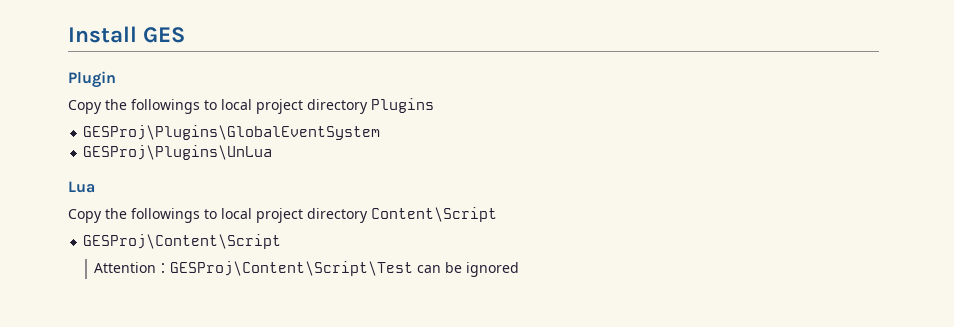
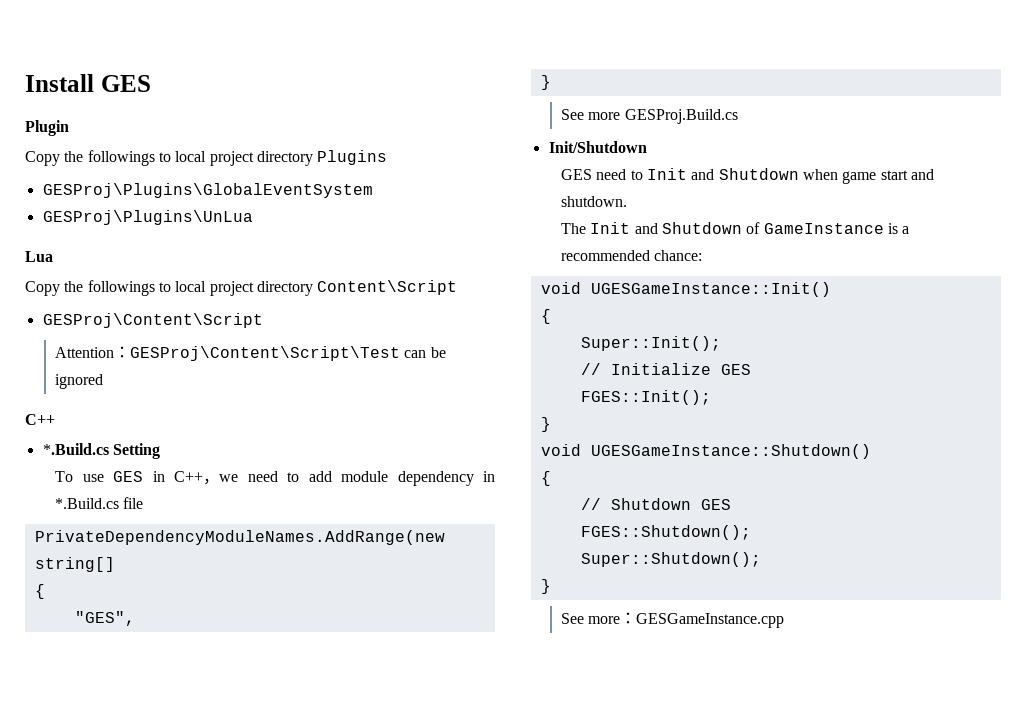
(520, 269) none -> [25,414,55,425] [42,443,160,459] [55,471,496,486] [55,497,144,509] [34,530,445,545] [34,557,115,572] [34,584,45,599] [74,611,135,626] [540,75,551,90] [561,109,738,124] [548,141,647,153] [561,168,935,184] [561,196,628,207] [561,222,910,234] [561,250,703,261] [540,282,831,297] [540,309,551,324] [580,336,721,351] [580,363,751,375] [580,390,711,405] [540,417,551,432] [540,444,871,459] [540,471,551,486] [580,498,731,510] [580,525,751,540] [580,552,761,567] [540,579,551,594] [561,612,785,628] // C++ // *.Build.cs Setting // To use GES in C++，we need to add module dependency in *.Build.cs file // PrivateDependencyModuleNames.AddRange(new string[] // { // "GES", // } // See more GESProj.Build.cs // Init/Shutdown // GES need to Init and Shutdown when game start and shutdown. // The Init and Shutdown of GameInstance is a recommended chance: // void UGESGameInstance::Init() // { // Super::Init(); // // Initialize GES // FGES::Init(); // } // void UGESGameInstance::Shutdown() // { // // Shutdown GES // FGES::Shutdown(); // Super::Shutdown(); // } // See more：GESGameInstance.cpp

